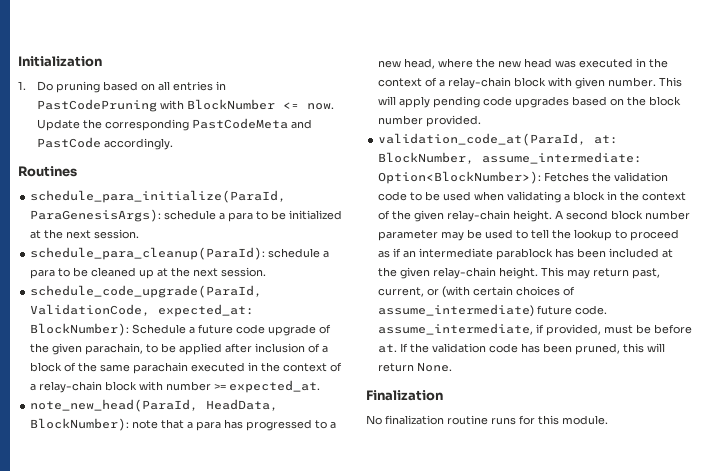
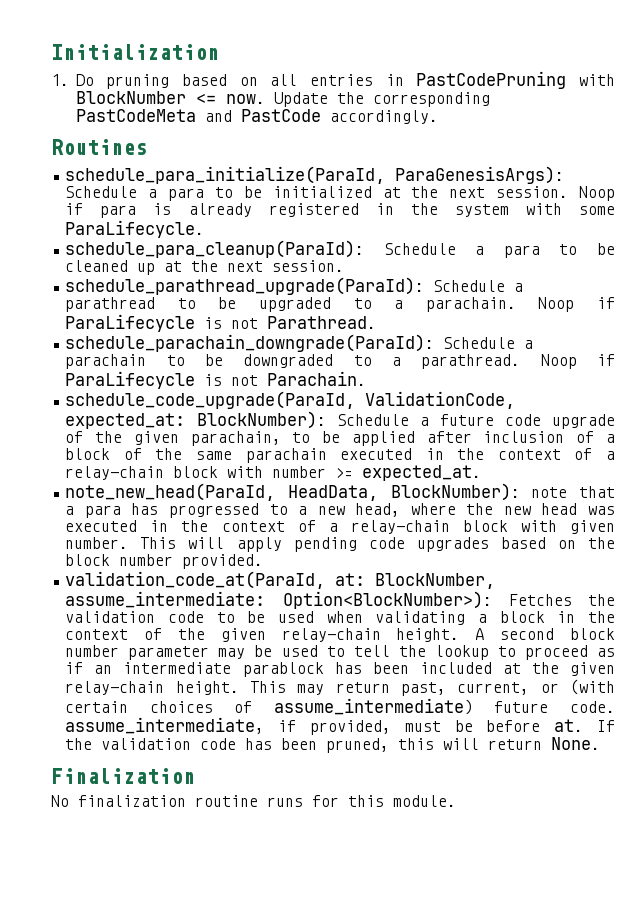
[164,210,217,220] schedule -> [65,186,138,198] Schedule
(140, 234) none -> [579,186,616,201] [65,203,615,218] [65,220,205,238] Noop if para is already registered in the system with some ParaLifecycle.
[268,248,321,258] schedule -> [383,243,456,255] Schedule
(267, 272) none -> [65,277,524,295] [65,297,615,312] [65,314,377,332] [65,334,534,352] [65,354,615,369] [65,371,367,389] // schedule_parathread_upgrade(ParaId): Schedule a parathread to be upgraded to a parachain. Noop if ParaLifecycle is not Parathread. // schedule_parachain_downgrade(ParaId): Schedule a parachain to be downgraded to a parathread. Noop if ParaLifecycle is not Parachain.

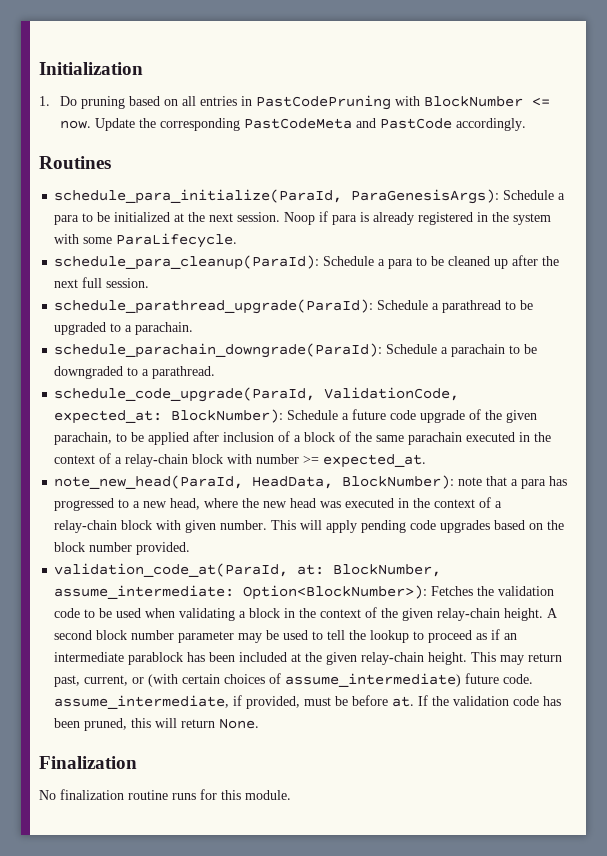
[164,260,264,272] at the next -> [512,255,560,266] [54,277,103,288] after the next full
[538,297,615,312] [65,314,377,332] Noop if ParaLifecycle is not Parathread. -> (194, 328) none
[540,354,615,369] [65,371,367,389] Noop if ParaLifecycle is not Parachain. -> (216, 372) none

